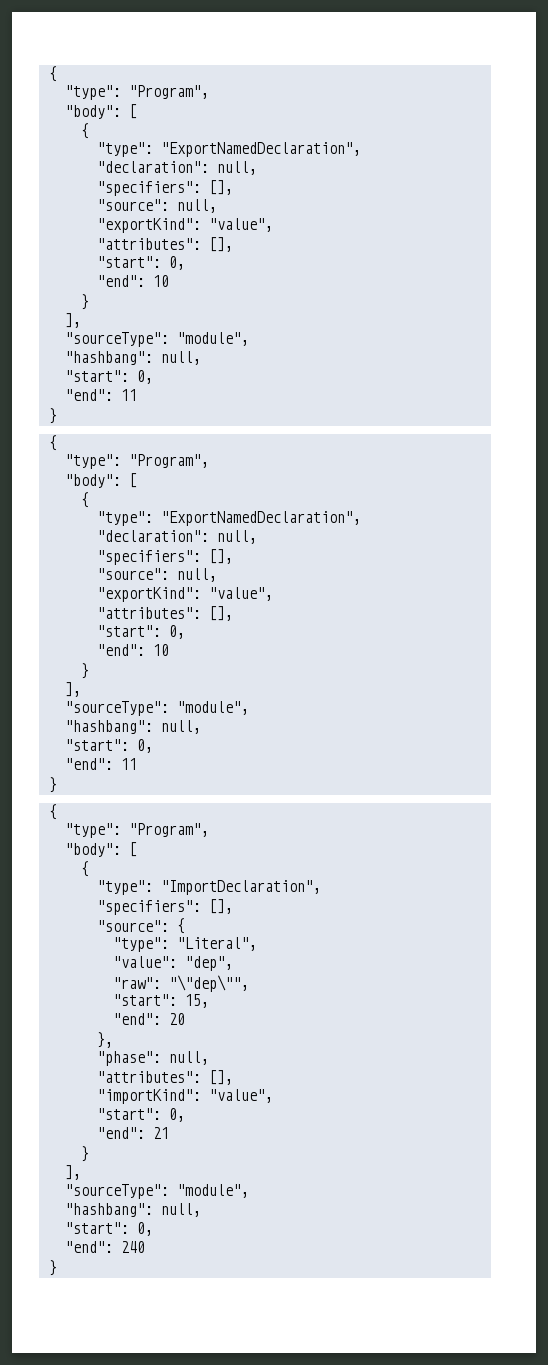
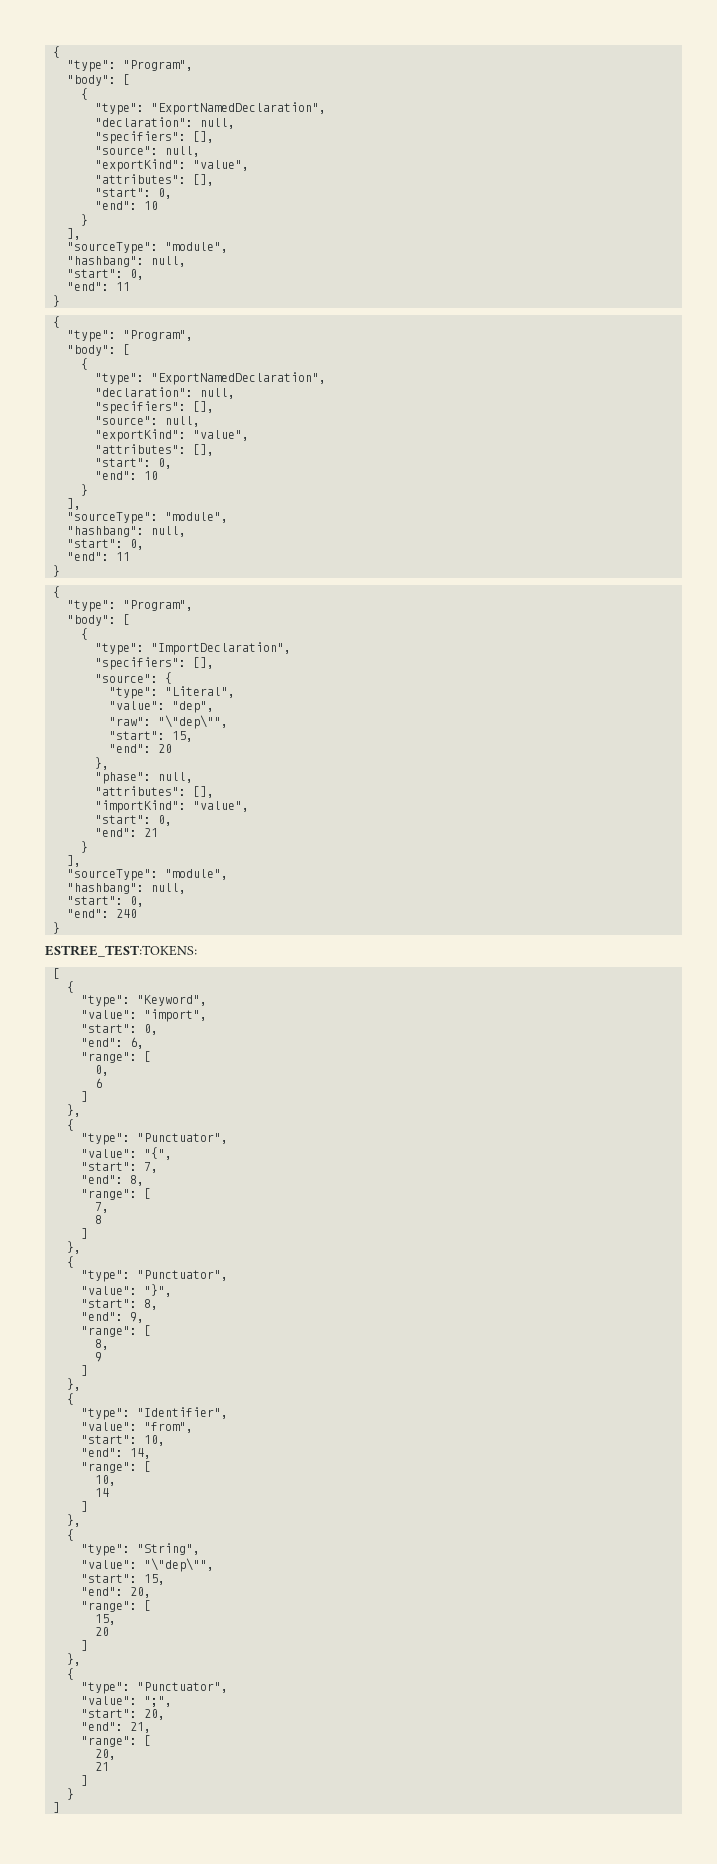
(57, 1268) none -> [45,945,197,957] [53,968,61,979] [67,981,75,993] [81,995,208,1007] [81,1009,208,1022] [81,1024,159,1035] [81,1037,145,1049] [81,1051,152,1063] [95,1065,110,1076] [95,1078,103,1088] [81,1091,89,1102] [67,1104,82,1117] [67,1119,75,1131] [81,1133,229,1145] [81,1147,173,1160] [81,1162,159,1173] [81,1175,145,1186] [81,1188,152,1200] [95,1202,110,1213] [95,1215,103,1224] [81,1228,89,1239] [67,1241,82,1254] [67,1256,75,1268] [81,1270,229,1282] [81,1284,173,1297] [81,1299,159,1310] [81,1312,145,1323] [81,1325,152,1337] [95,1339,110,1350] [95,1352,103,1362] [81,1365,89,1376] [67,1378,82,1391] [67,1393,75,1405] [81,1407,229,1420] [81,1422,194,1433] [81,1435,166,1446] [81,1448,152,1459] [81,1461,152,1473] [95,1475,117,1486] [95,1488,110,1497] [81,1501,89,1512] [67,1514,82,1527] [67,1529,75,1541] [81,1543,201,1556] [81,1558,215,1572] [81,1574,166,1585] [81,1587,152,1598] [81,1600,152,1612] [95,1614,117,1625] [95,1627,110,1636] [81,1640,89,1651] [67,1653,82,1666] [67,1668,75,1680] [81,1682,229,1694] [81,1696,173,1707] [81,1709,166,1720] [81,1722,152,1733] [81,1735,152,1747] [95,1749,117,1760] [95,1762,110,1771] [81,1775,89,1786] [67,1788,75,1800] [53,1802,61,1813] // ESTREE_TEST:TOKENS: // [ // { // "type": "Keyword", // "value": "import", // "start": 0, // "end": 6, // "range": [ // 0, // 6 // ] // }, // { // "type": "Punctuator", // "value": "{", // "start": 7, // "end": 8, // "range": [ // 7, // 8 // ] // }, // { // "type": "Punctuator", // "value": "}", // "start": 8, // "end": 9, // "range": [ // 8, // 9 // ] // }, // { // "type": "Identifier", // "value": "from", // "start": 10, // "end": 14, // "range": [ // 10, // 14 // ] // }, // { // "type": "String", // "value": "\"dep\"", // "start": 15, // "end": 20, // "range": [ // 15, // 20 // ] // }, // { // "type": "Punctuator", // "value": ";", // "start": 20, // "end": 21, // "range": [ // 20, // 21 // ] // } // ]

